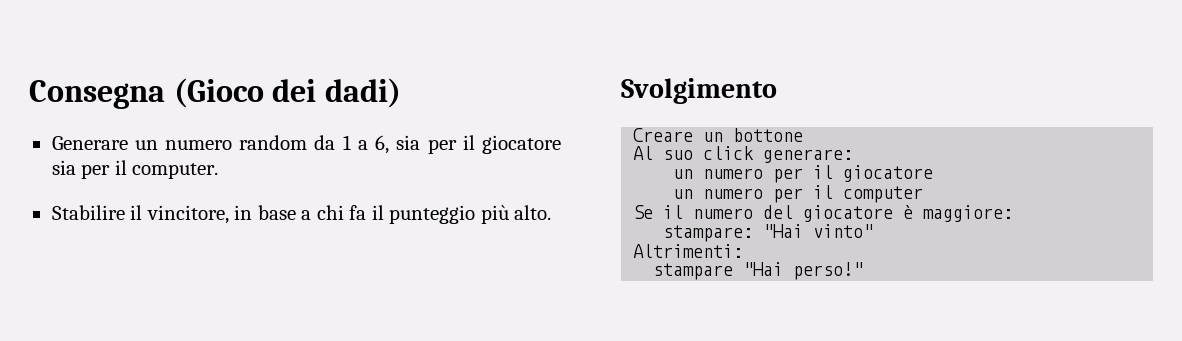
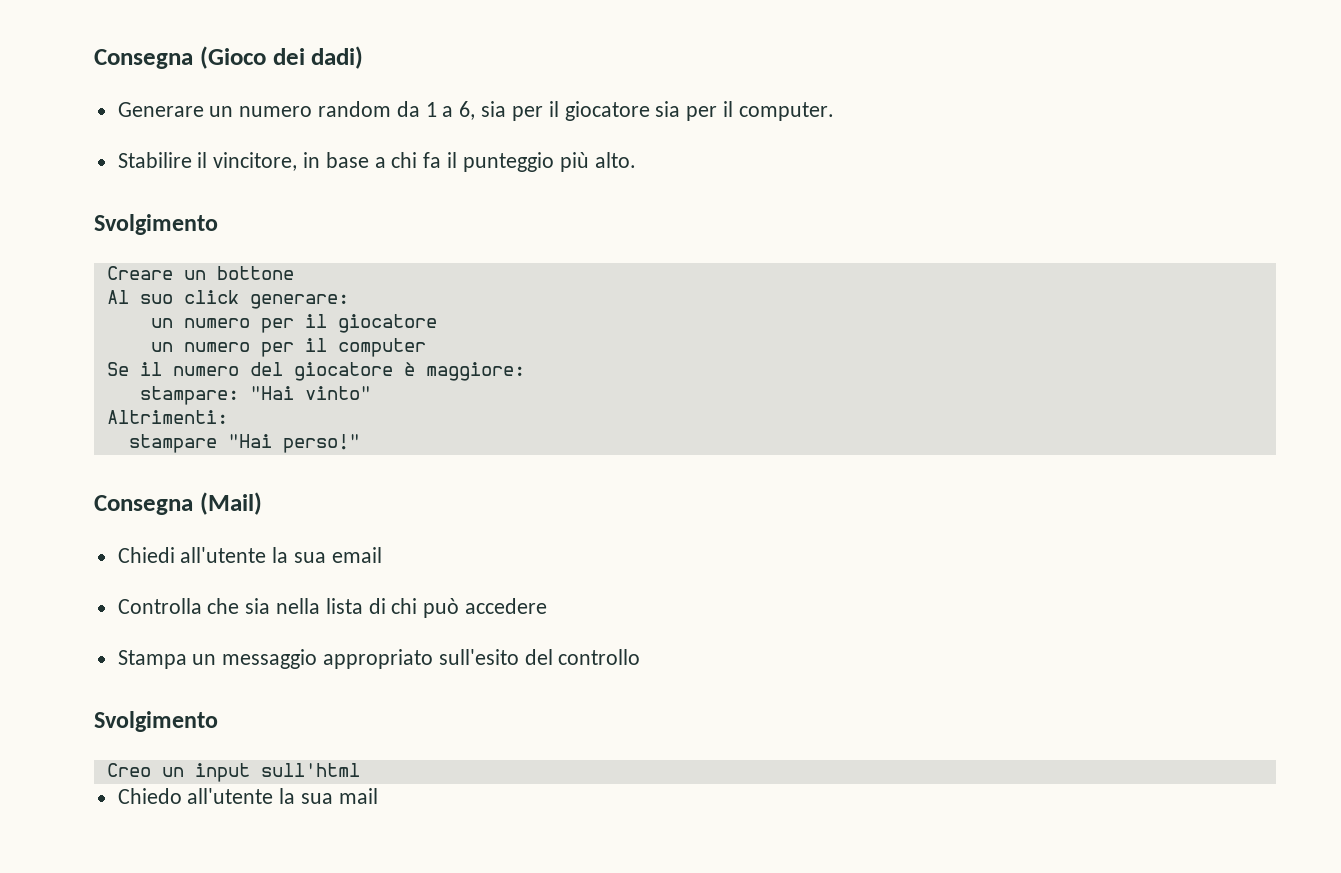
(864, 271) none -> [94,492,262,515] [117,547,382,563] [117,598,548,618] [117,649,641,669] [94,711,218,732] [106,763,360,782] [117,788,378,804] // Consegna (Mail) // Chiedi all'utente la sua email // Controlla che sia nella lista di chi può accedere // Stampa un messaggio appropriato sull'esito del controllo // Svolgimento // Creo un input sull'html // Chiedo all'utente la sua mail

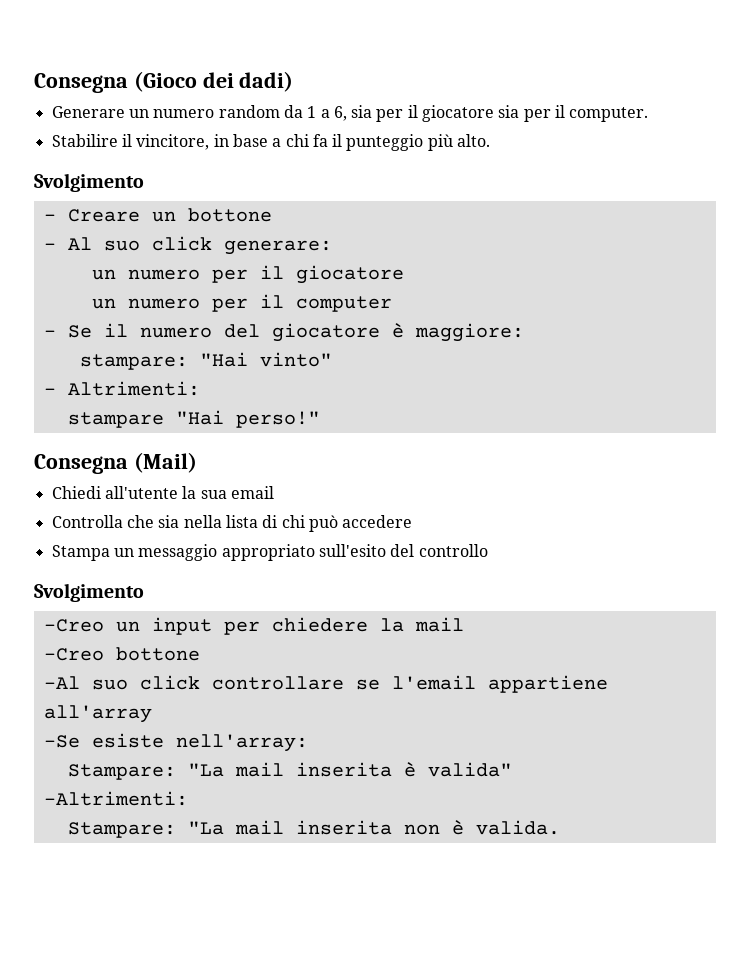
(218, 224) none -> [43,214,56,221] -
(294, 273) none -> [43,243,56,250] -
(426, 347) none -> [43,330,56,337] -
(371, 393) none -> [43,388,56,395] -
[106,763,151,777] Creo -> [43,619,104,632] -Creo
[260,763,360,777] [117,788,378,804] sull'html // Chiedo all'utente la sua mail -> [223,617,464,635] [43,647,200,661] [43,675,608,693] [43,705,152,723] [43,733,308,752] [67,762,512,780] [43,791,188,806] [67,820,560,838] per chiedere la mail // -Creo bottone // -Al suo click controllare se l'email appartiene all'array // -Se esiste nell'array: // Stampare: "La mail inserita è valida" // -Altrimenti: // Stampare: "La mail inserita non è valida.

